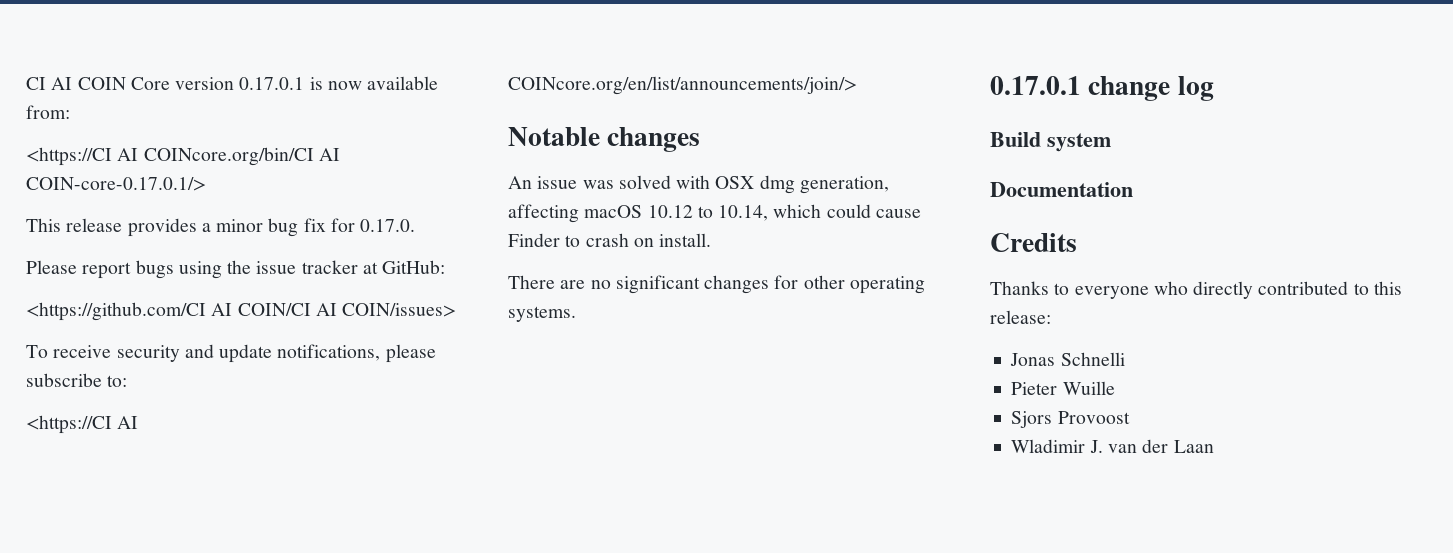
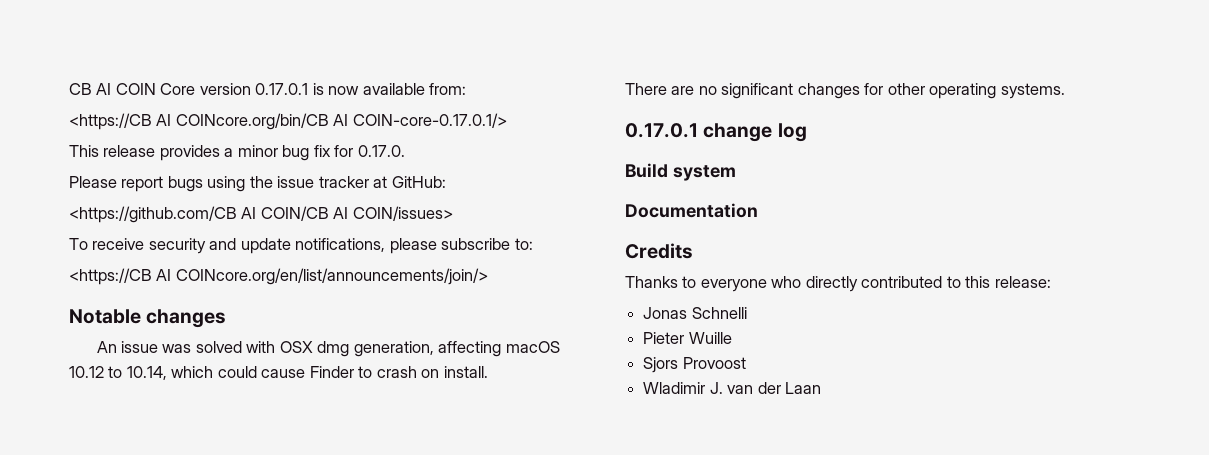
[26,77,46,90] CI -> [69,83,92,95] CB
[26,147,314,166] <https://CI AI COINcore.org/bin/CI -> [69,113,329,130] <https://CB AI COINcore.org/bin/CB
[26,302,311,321] <https://github.com/CI AI COIN/CI -> [69,206,329,223] <https://github.com/CB AI COIN/CB
[26,415,112,434] <https://CI -> [69,268,152,285] <https://CB

